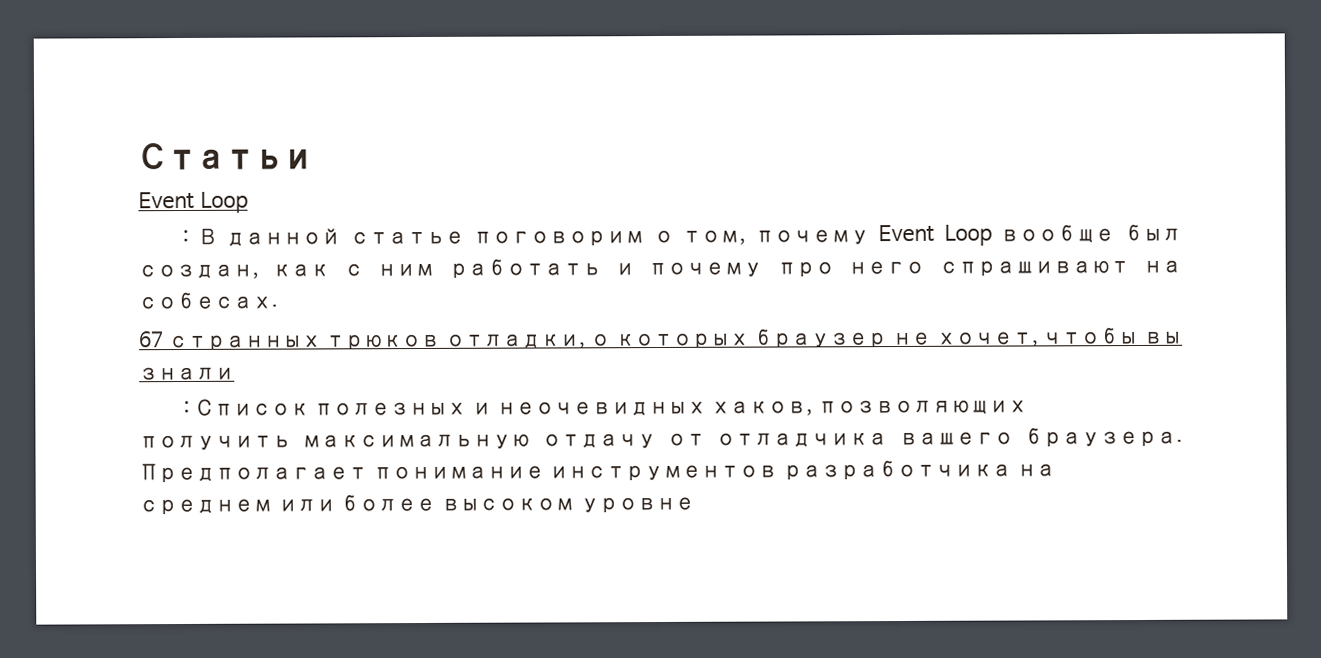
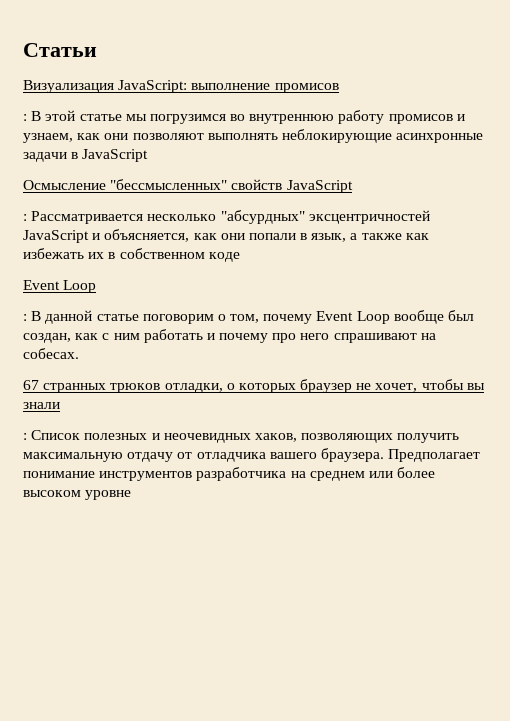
(313, 156) none -> [23,80,339,93] [23,110,465,124] [23,129,484,143] [23,149,149,162] [23,179,353,193] [23,210,430,224] [23,229,429,243] [23,248,240,262] // Визуализация JavaScript: выполнение промисов // : В этой статье мы погрузимся во внутреннюю работу промисов и узнаем, как они позволяют выполнять неблокирующие асинхронные задачи в JavaScript // Осмысление "бессмысленных" свойств JavaScript // : Рассматривается несколько "абсурдных" эксцентричностей JavaScript и объясняется, как они попали в язык, а также как избежать их в собственном коде

